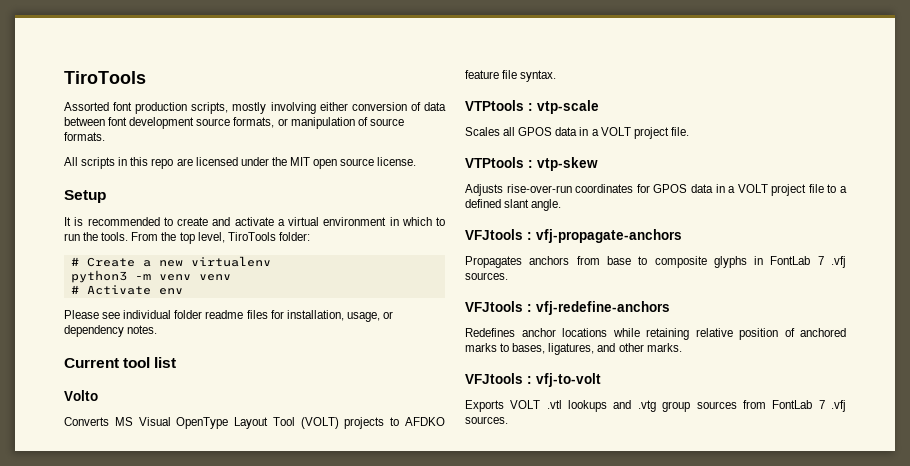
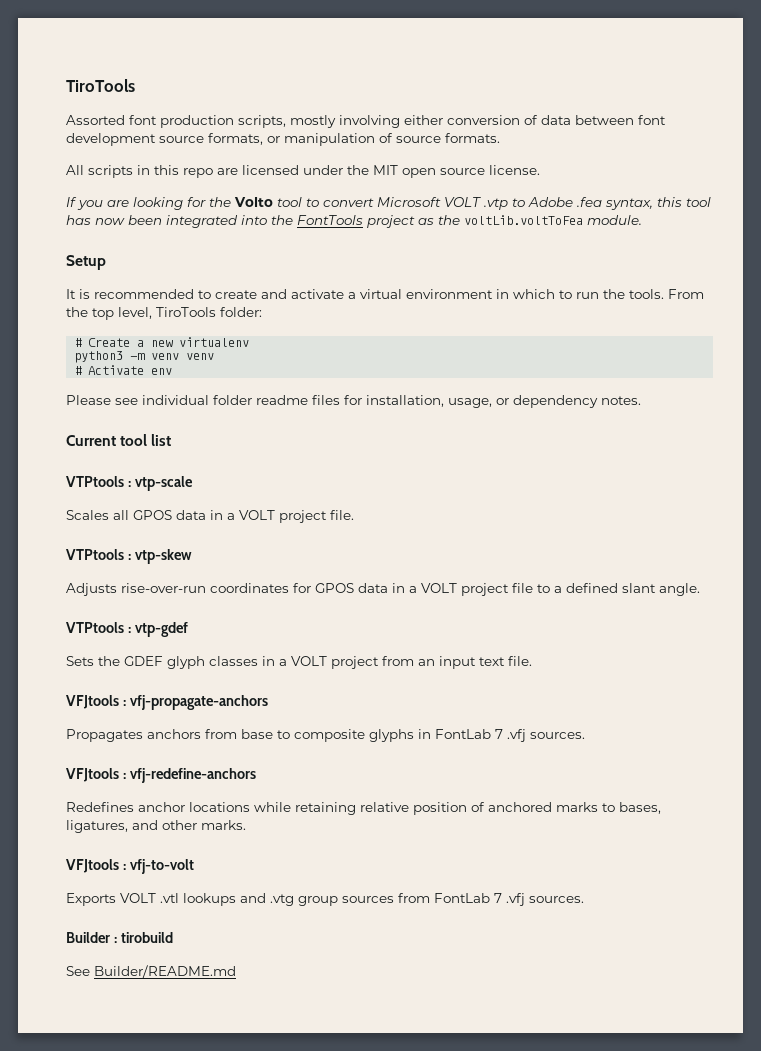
(417, 161) none -> [66,197,711,210] [66,215,642,228] // If you are looking for the Volto tool to convert Microsoft VOLT .vtp to Adobe .fea syntax, this tool has now been integrated into the FontTools project as the voltLib.voltToFea module.
[64,390,98,401] [64,417,445,429] [465,70,557,82] // Volto // Converts MS Visual OpenType Layout Tool (VOLT) projects to AFDKO feature file syntax. -> (172, 440) none
(562, 205) none -> [66,622,188,637] [66,656,532,669] // VTPtools : vtp-gdef // Sets the GDEF glyph classes in a VOLT project from an input text file.
(508, 420) none -> [66,932,173,943] [66,965,236,978] // Builder : tirobuild // See Builder/README.md

